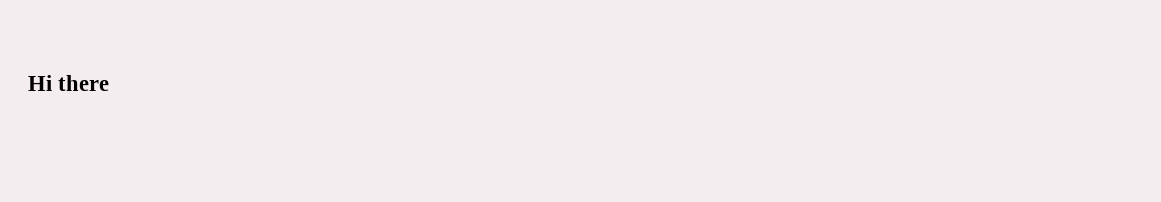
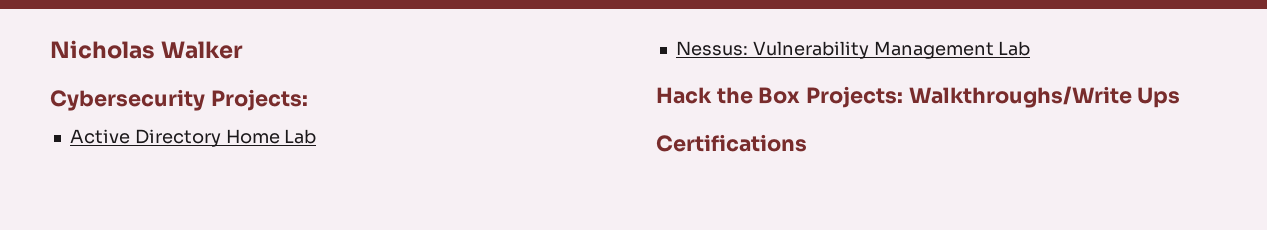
[28,75,110,91] Hi there -> [50,40,244,59] [50,89,308,111] [69,129,317,147] [675,41,1031,59] [656,86,1181,108] [656,134,807,152] Nicholas Walker // Cybersecurity Projects: // Active Directory Home Lab // Nessus: Vulnerability Management Lab // Hack the Box Projects: Walkthroughs/Write Ups // Certifications

